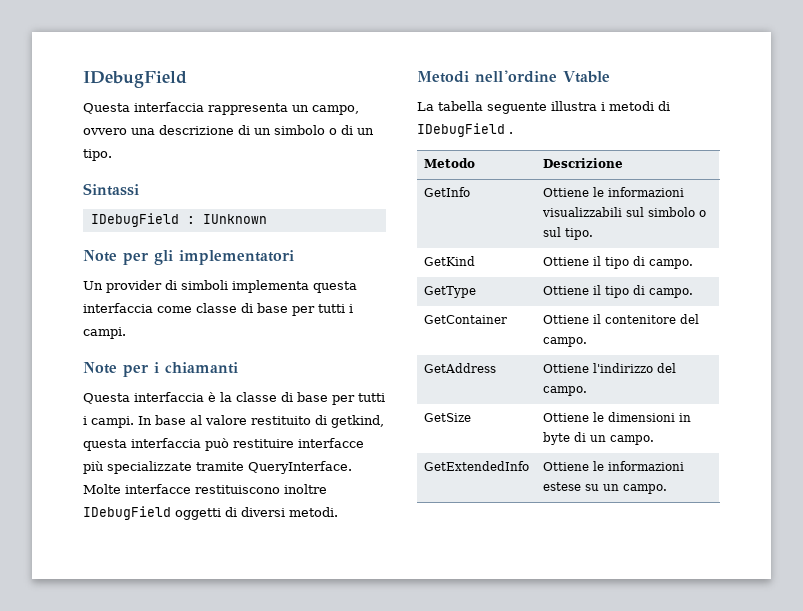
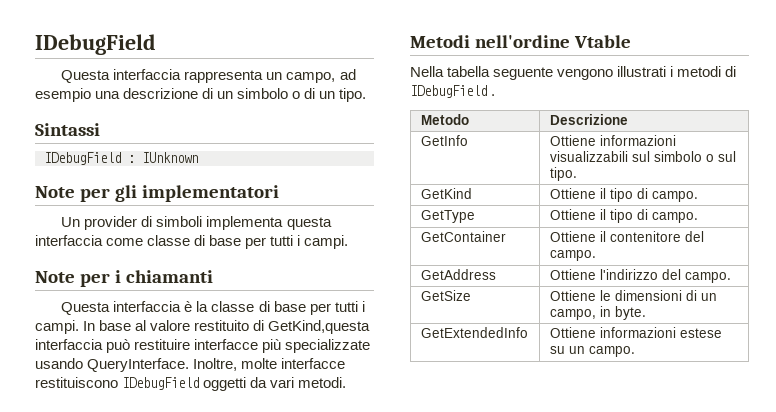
[83,128,127,135] ovvero -> [339,69,356,80] [35,88,91,102] ad esempio
[331,415,384,428] [83,439,127,451] getkind, questa -> [268,320,371,334] GetKind,questa
[196,461,352,474] [83,484,121,494] tramite QueryInterface. Molte -> [35,358,278,372] usando QueryInterface. Inoltre, molte
[284,484,327,494] inoltre -> (118, 382) none
[225,507,285,517] di diversi -> [250,377,295,388] da vari
[417,102,434,111] La -> [410,66,444,77] Nella
[551,101,597,111] illustra -> [557,66,667,80] vengono illustrati
[592,187,604,197] le -> (596, 140) none
[678,413,691,422] [542,432,654,445] in byte di un campo. -> [685,290,717,301] [549,306,646,320] di un campo, in byte.
[592,461,604,471] le -> (596, 332) none

